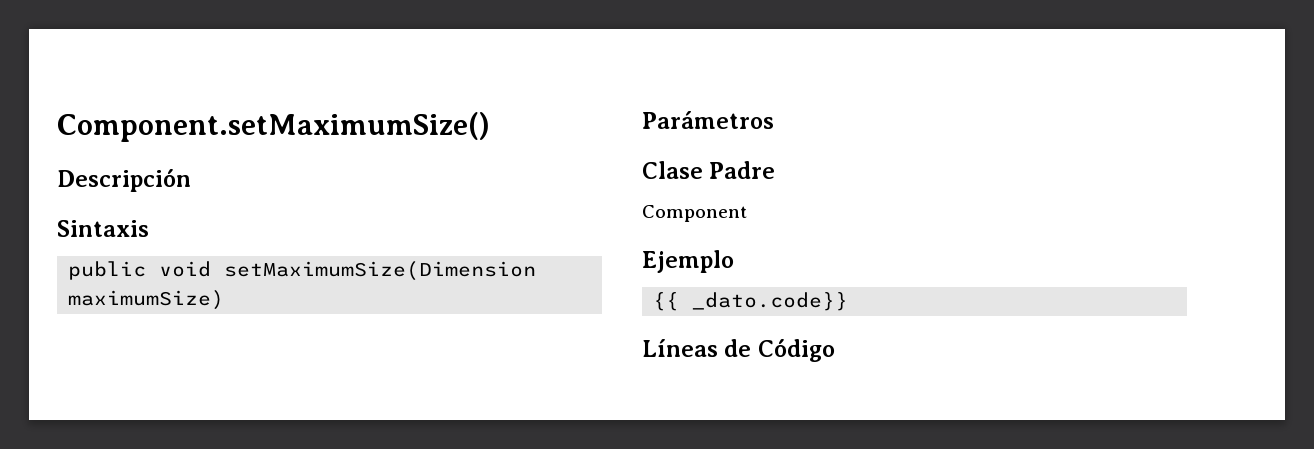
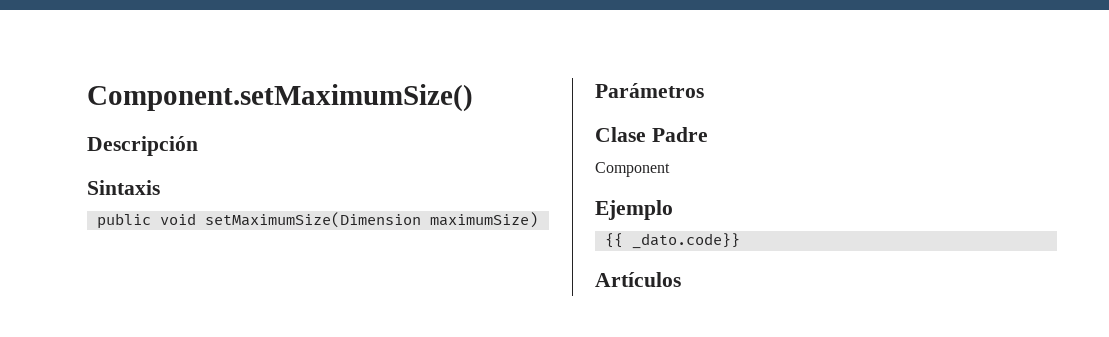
[642,338,835,362] Líneas de Código -> [595,272,681,287] Artículos

